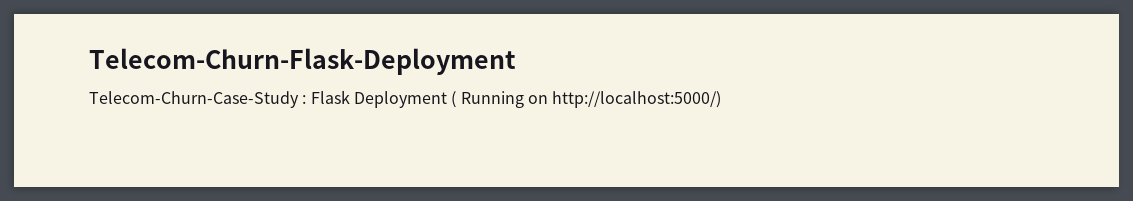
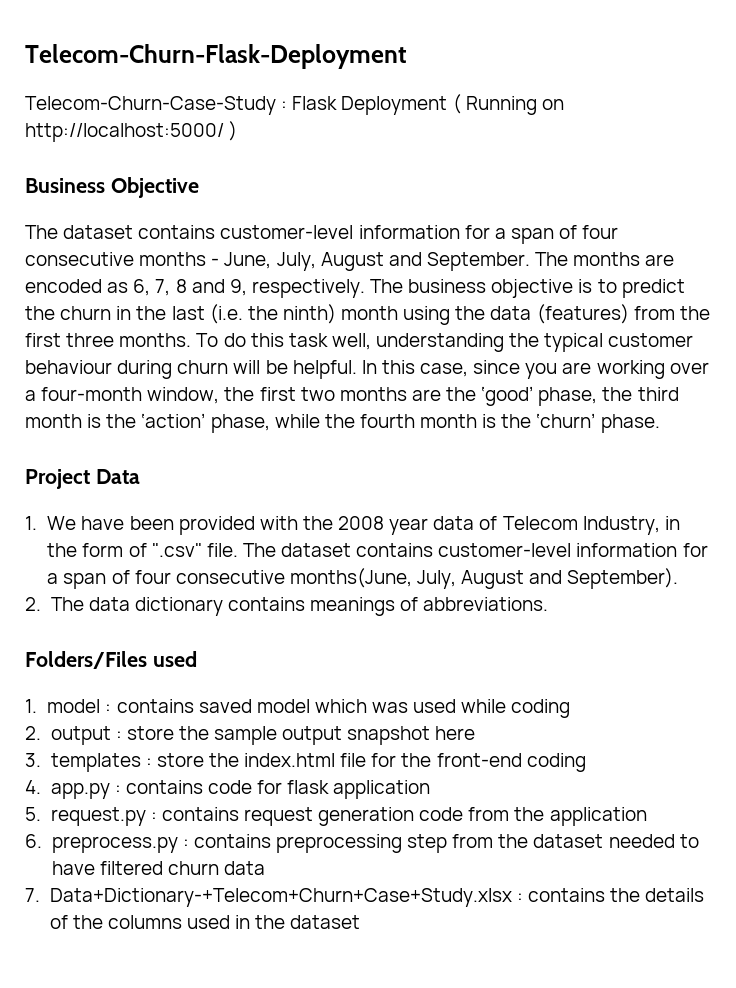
[552,91,722,108] http://localhost:5000/) -> [25,121,238,142] [25,177,199,198] [25,225,619,244] [25,252,675,271] [25,279,685,298] [25,304,710,325] [25,333,694,352] [25,360,709,379] [25,386,679,406] [25,413,660,433] [25,469,140,489] [25,516,680,535] [47,543,708,557] [47,568,679,589] [25,597,549,616] [25,651,197,669] [25,699,571,718] [25,726,476,745] [25,753,586,772] [25,780,431,799] [25,807,647,826] [25,834,699,853] [51,861,265,875] [25,888,705,907] [49,915,361,929] http://localhost:5000/ ) // Business Objective // The dataset contains customer-level information for a span of four consecutive months - June, July, August and September. The months are encoded as 6, 7, 8 and 9, respectively. The business objective is to predict the churn in the last (i.e. the ninth) month using the data (features) from the first three months. To do this task well, understanding the typical customer behaviour during churn will be helpful. In this case, since you are working over a four-month window, the first two months are the ‘good’ phase, the third month is the ‘action’ phase, while the fourth month is the ‘churn’ phase. // Project Data // 1. We have been provided with the 2008 year data of Telecom Industry, in the form of ".csv" file. The dataset contains customer-level information for a span of four consecutive months(June, July, August and September). // 2. The data dictionary contains meanings of abbreviations. // Folders/Files used // 1. model : contains saved model which was used while coding // 2. output : store the sample output snapshot here // 3. templates : store the index.html file for the front-end coding // 4. app.py : contains code for flask application // 5. request.py : contains request generation code from the application // 6. preprocess.py : contains preprocessing step from the dataset needed to have filtered churn data // 7. Data+Dictionary-+Telecom+Churn+Case+Study.xlsx : contains the details of the columns used in the dataset

